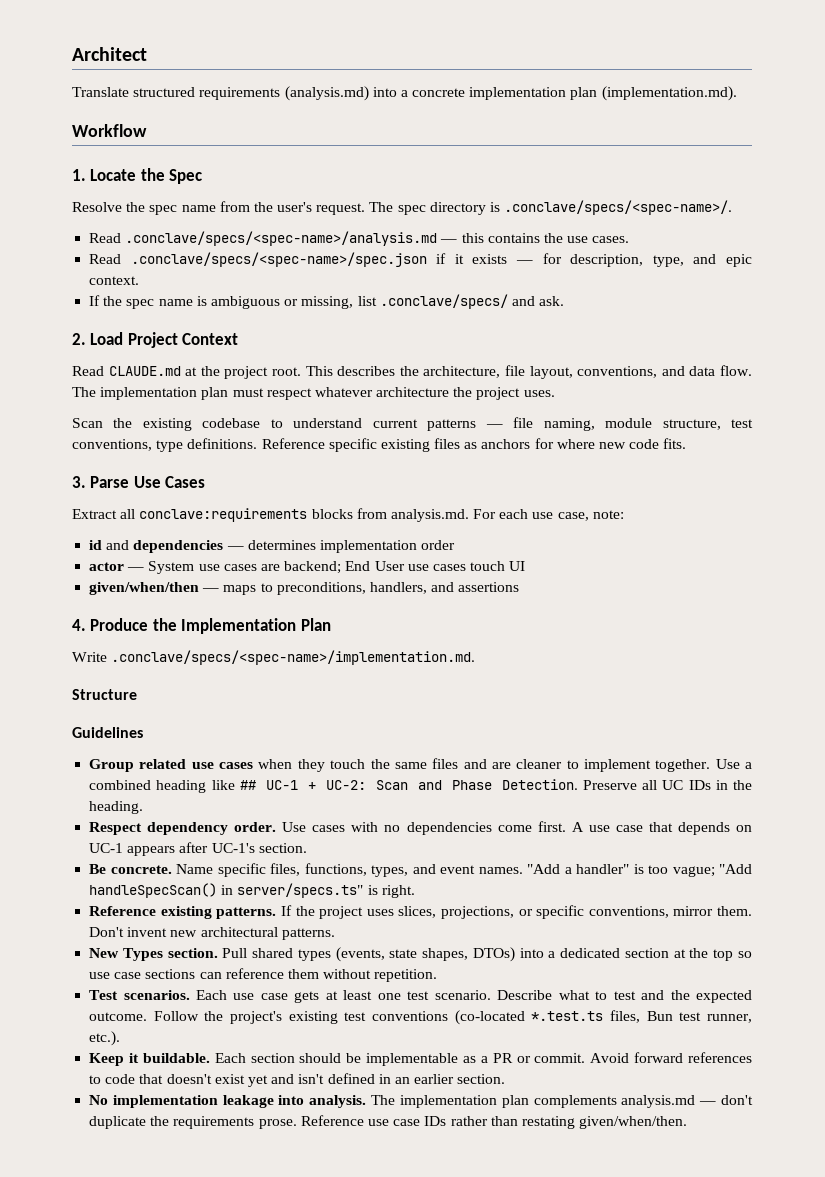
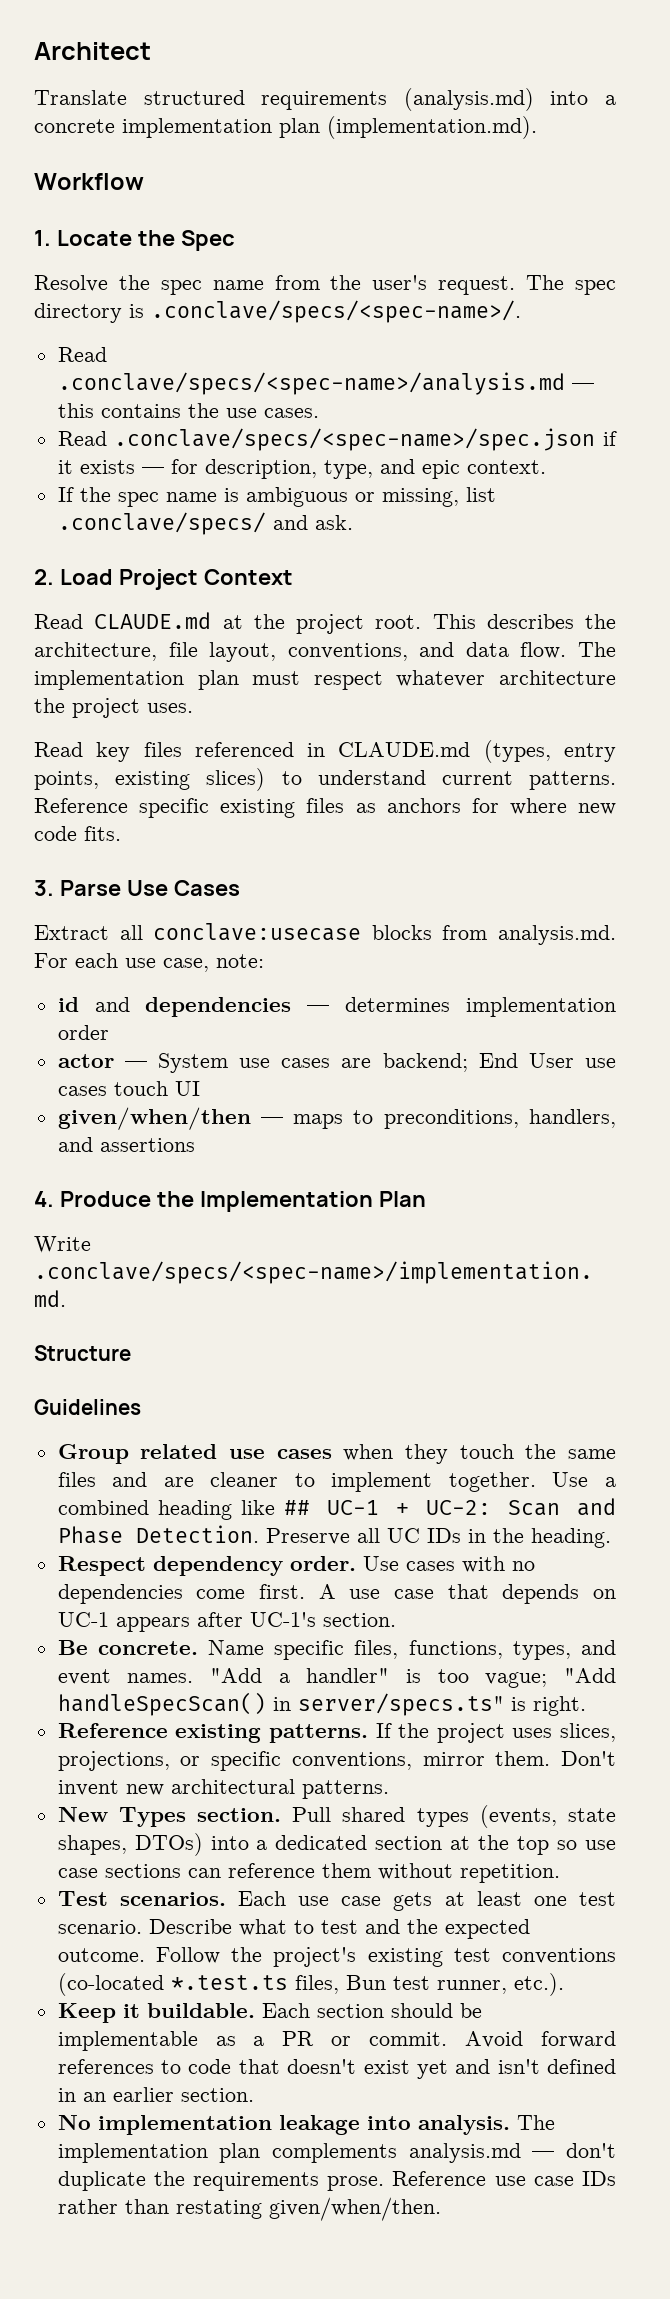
[72,417,753,431] [72,438,258,452] Scan the existing codebase to understand current patterns — file naming, module structure, test conventions, type definitions. -> [34,740,616,763] [34,768,616,791] Read key files referenced in CLAUDE.md (types, entry points, existing slices) to understand current patterns.
[139,508,308,522] conclave:requirements -> [153,923,362,941] conclave:usecase

